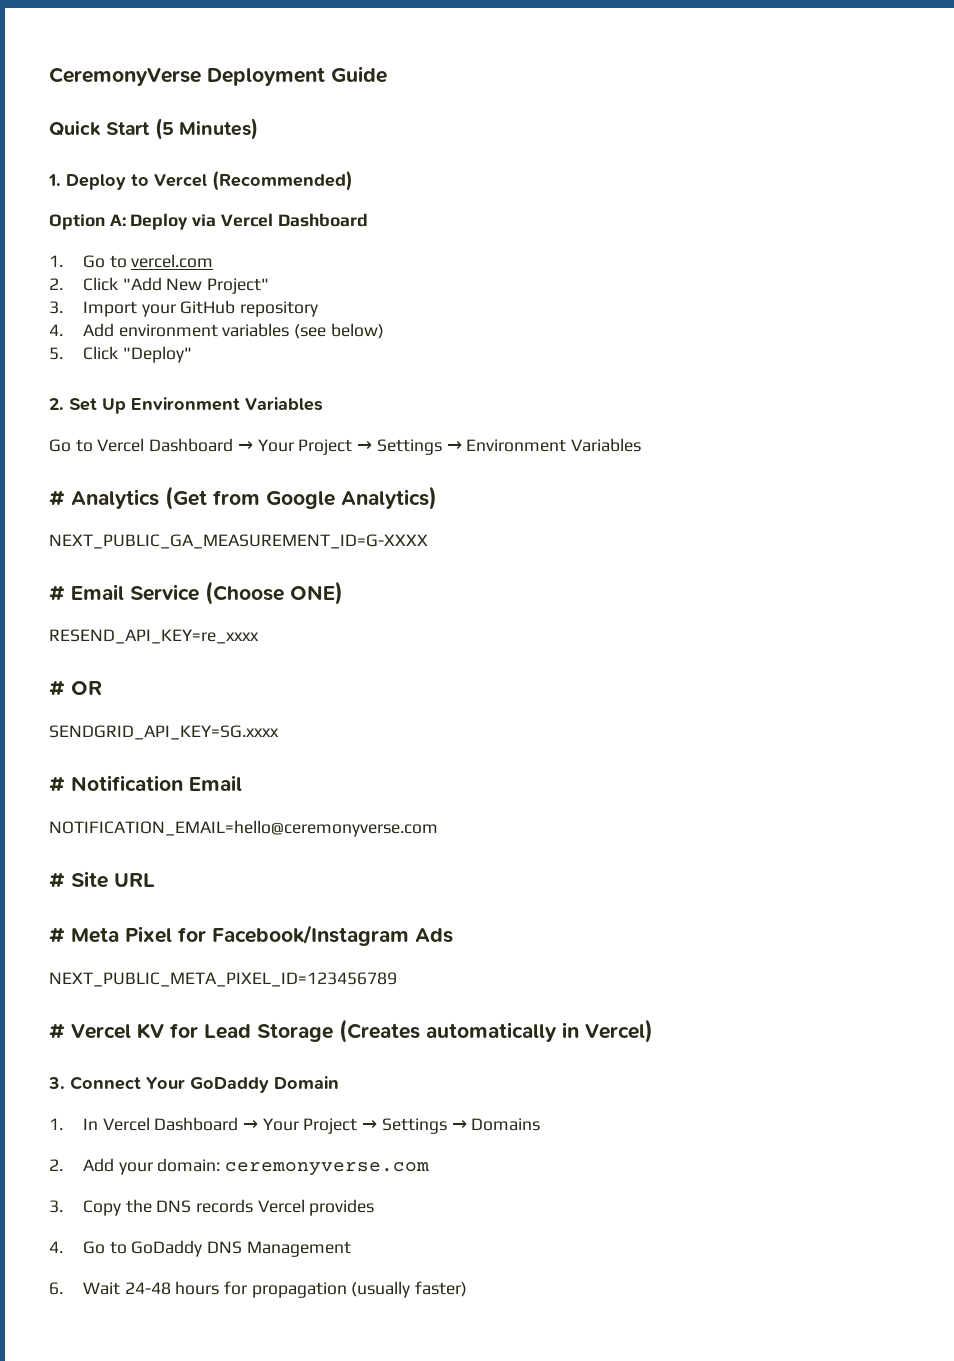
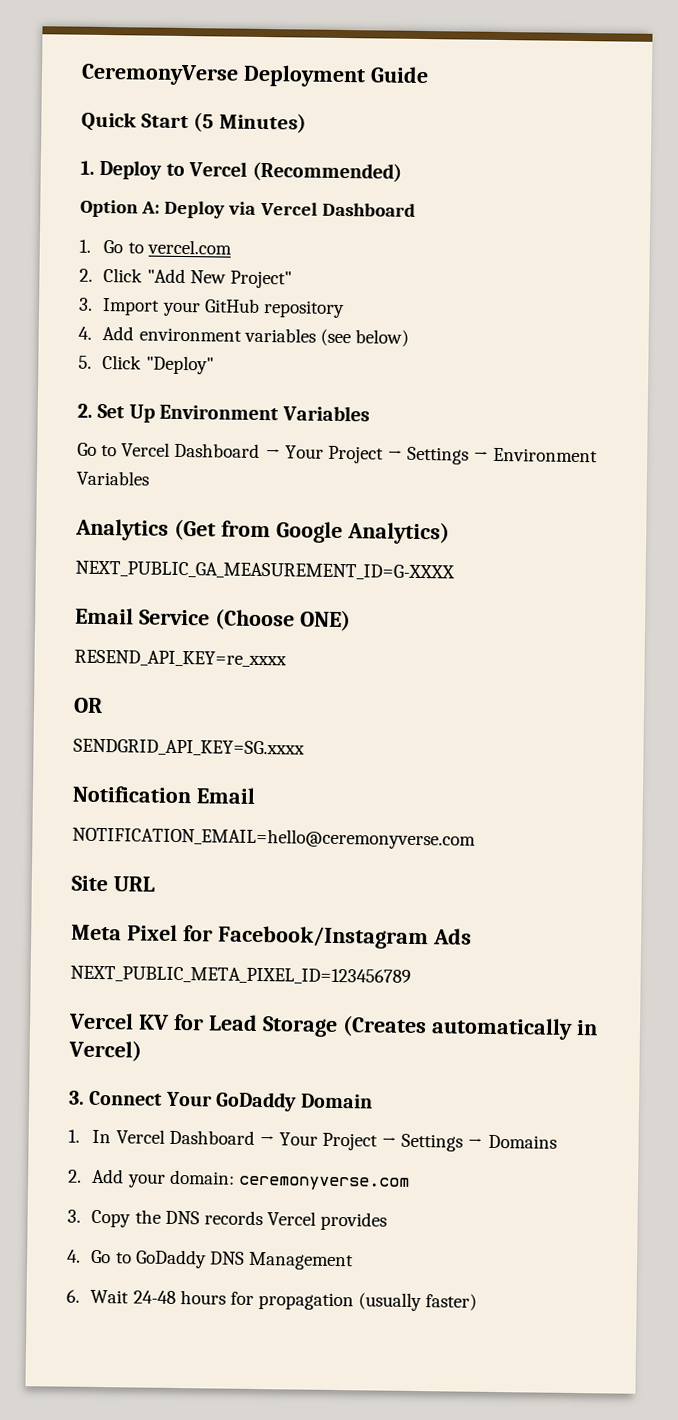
[49,490,65,506] # -> (149, 478) none
[49,585,65,601] # -> (455, 570) none
[49,680,65,696] # -> (287, 658) none
[49,776,65,792] # -> (305, 747) none
[49,872,65,888] # -> (476, 838) none
[49,927,65,943] # -> (155, 884) none
[49,1023,65,1039] # -> (411, 975) none

